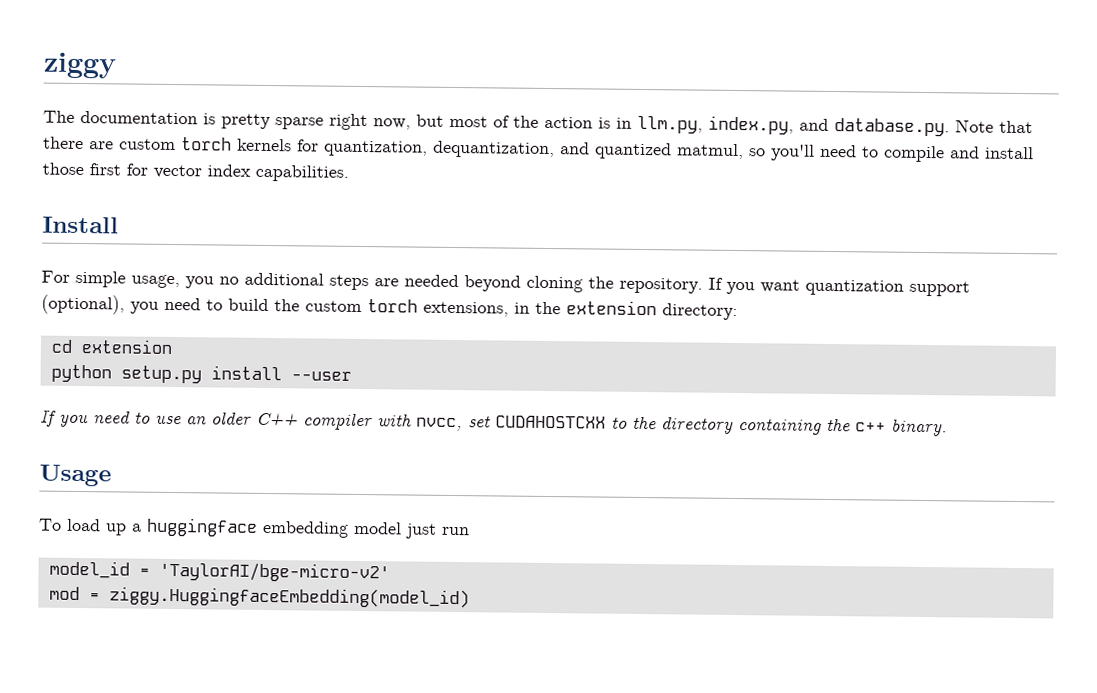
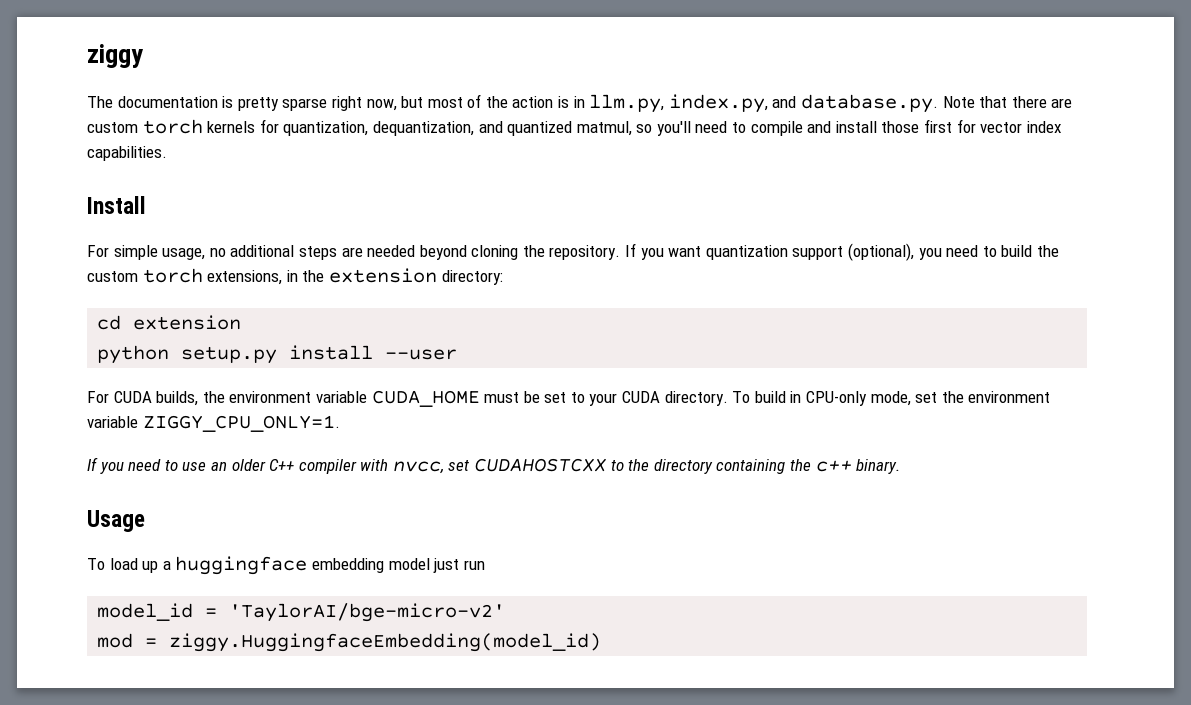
[185,276,214,289] you -> (206, 254) none
(352, 376) none -> [87,390,1051,407] [87,415,340,432] // For CUDA builds, the environment variable CUDA_HOME must be set to your CUDA directory. To build in CPU-only mode, set the environment variable ZIGGY_CPU_ONLY=1.

